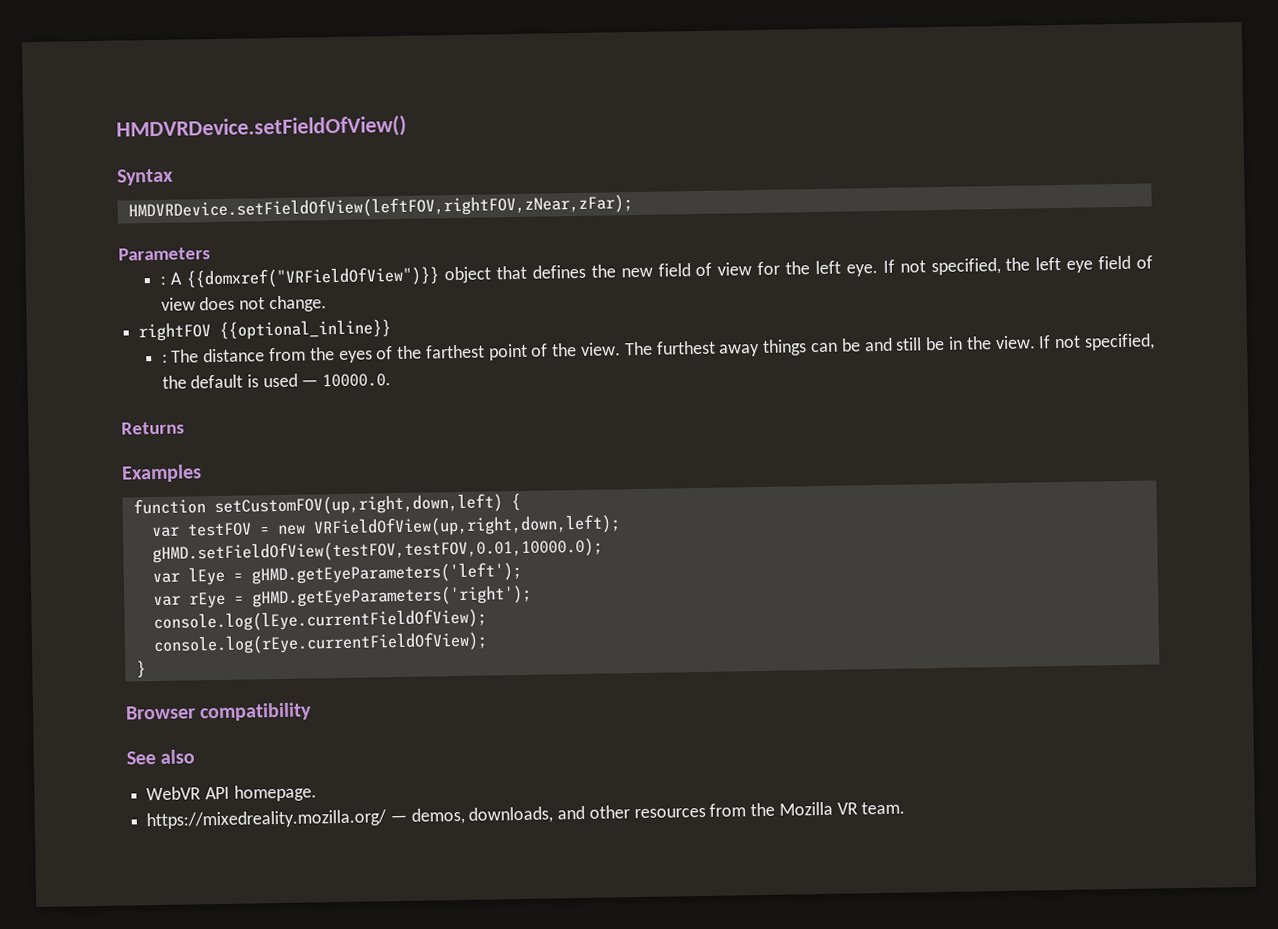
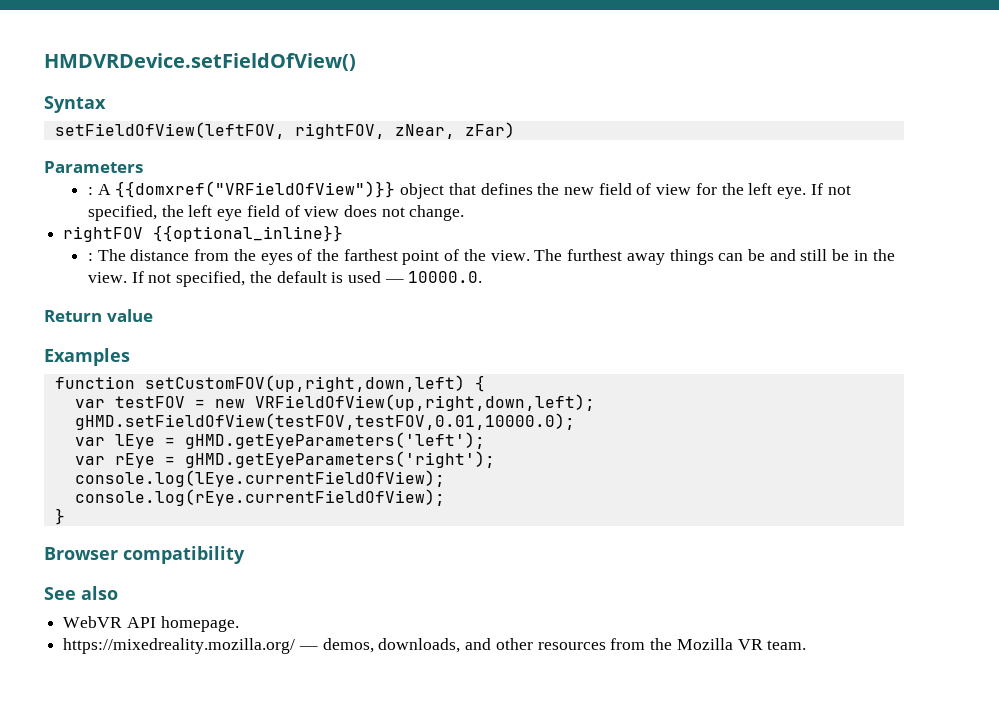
[127,194,633,221] HMDVRDevice.setFieldOfView(leftFOV,rightFOV,zNear,zFar); -> [54,122,515,139] setFieldOfView(leftFOV, rightFOV, zNear, zFar)
[121,421,185,435] Returns -> [44,309,153,322] Return value

